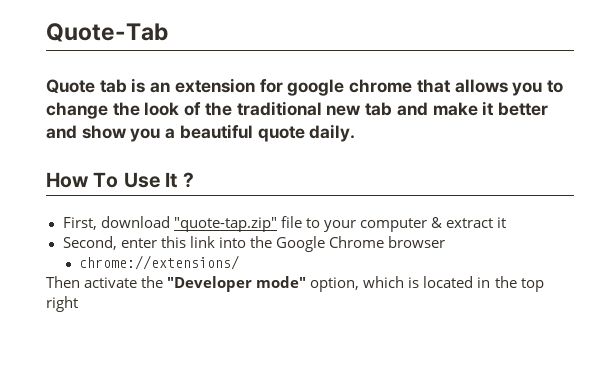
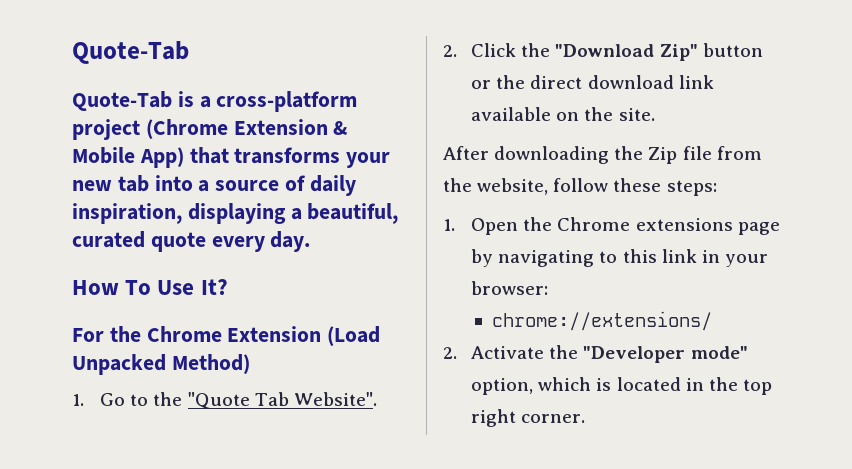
[46,78,563,96] [46,101,548,119] [46,124,356,142] [46,172,194,188] [62,216,506,232] [62,236,445,252] Quote tab is an extension for google chrome that allows you to change the look of the traditional new tab and make it better and show you a beautiful quote daily. // How To Use It ? // First, download "quote-tap.zip" file to your computer & extract it // Second, enter this link into the Google Chrome browser -> [72,91,358,112] [72,119,348,140] [72,147,391,168] [72,175,356,196] [72,203,399,224] [72,231,311,252] [72,279,228,295] [72,326,381,346] [72,354,250,375] [72,392,377,409] [443,43,763,61] [471,75,714,89] [471,107,655,121] [443,146,762,164] [443,178,717,196] [443,217,780,235] [471,249,768,267] [471,281,549,295] Quote-Tab is a cross-platform project (Chrome Extension & Mobile App) that transforms your new tab into a source of daily inspiration, displaying a beautiful, curated quote every day. // How To Use It? // For the Chrome Extension (Load Unpacked Method) // 1. Go to the "Quote Tab Website". // 2. Click the "Download Zip" button or the direct download link available on the site. // After downloading the Zip file from the website, follow these steps: // 1. Open the Chrome extensions page by navigating to this link in your browser:
[46,276,138,288] Then activate -> [443,346,545,359] 2. Activate
(78, 304) none -> [521,414,586,423] corner.

